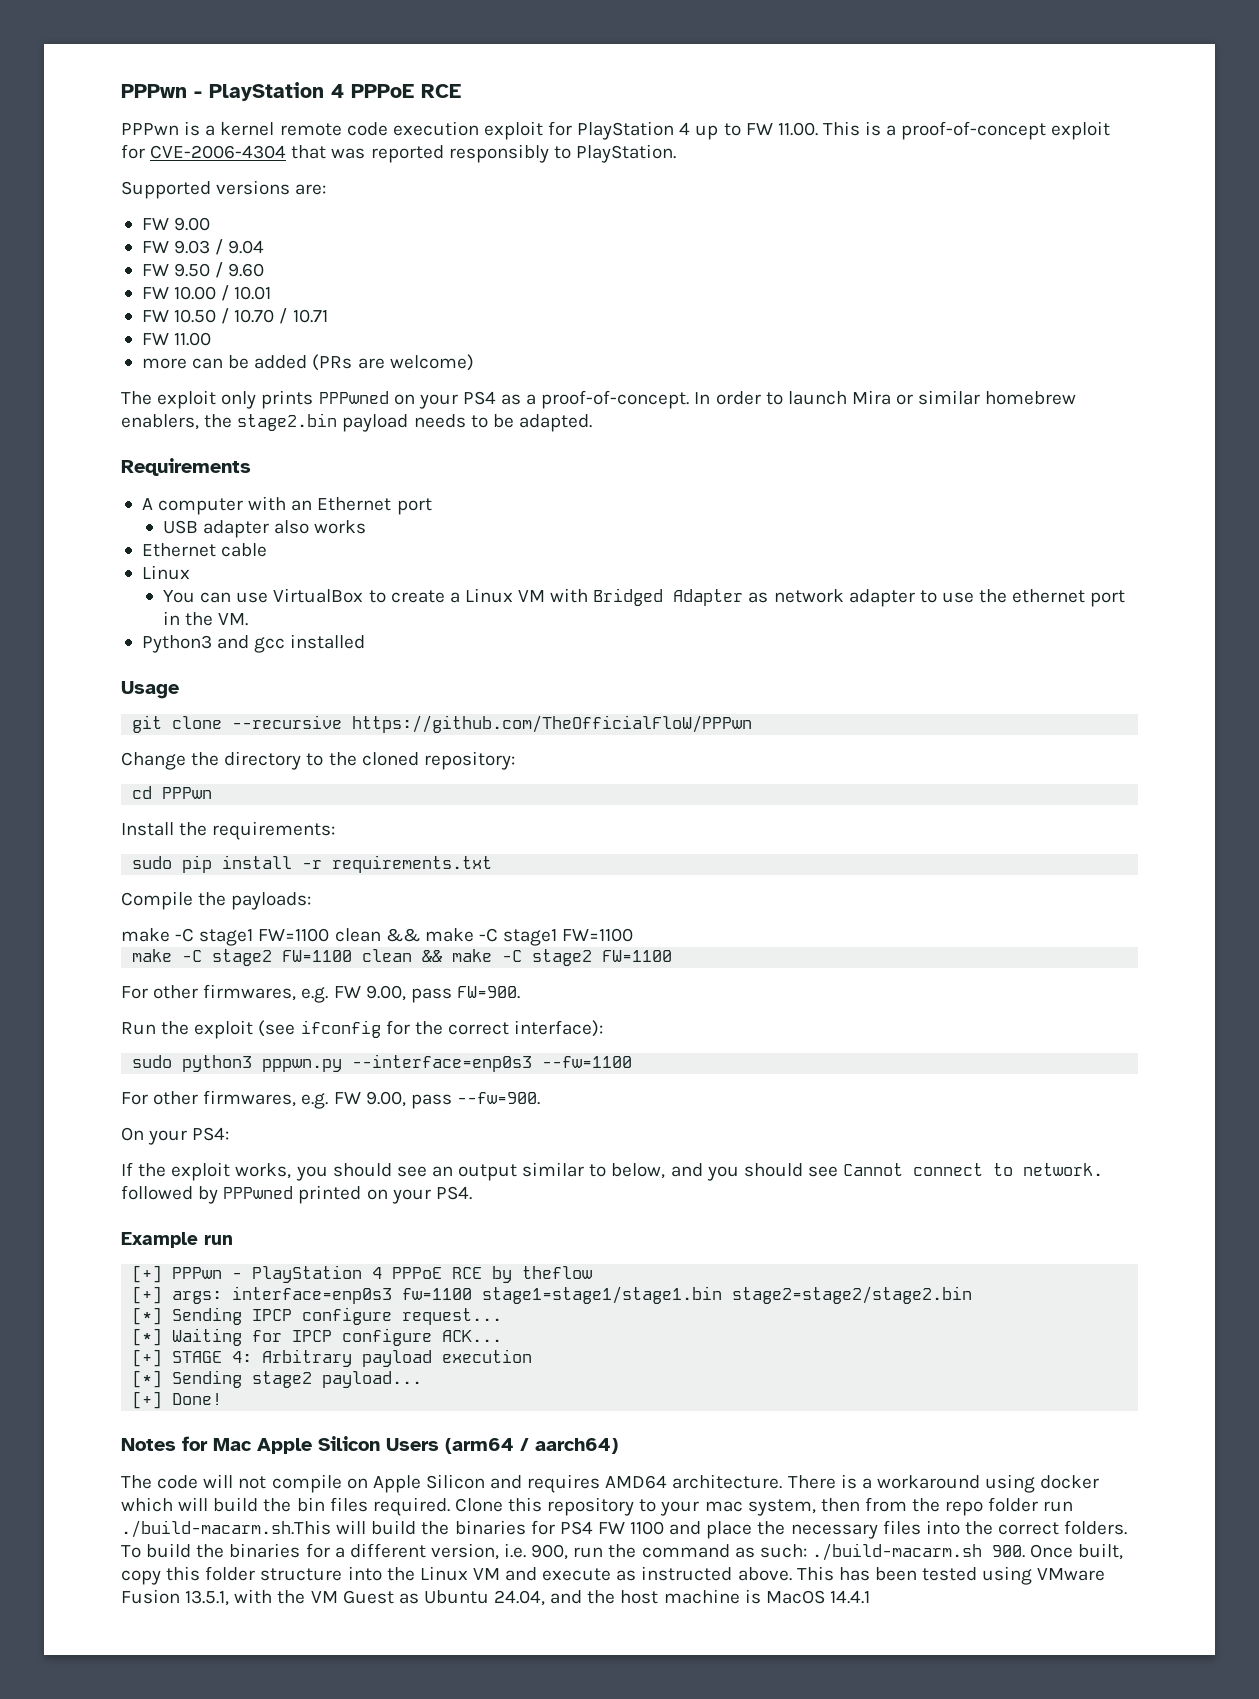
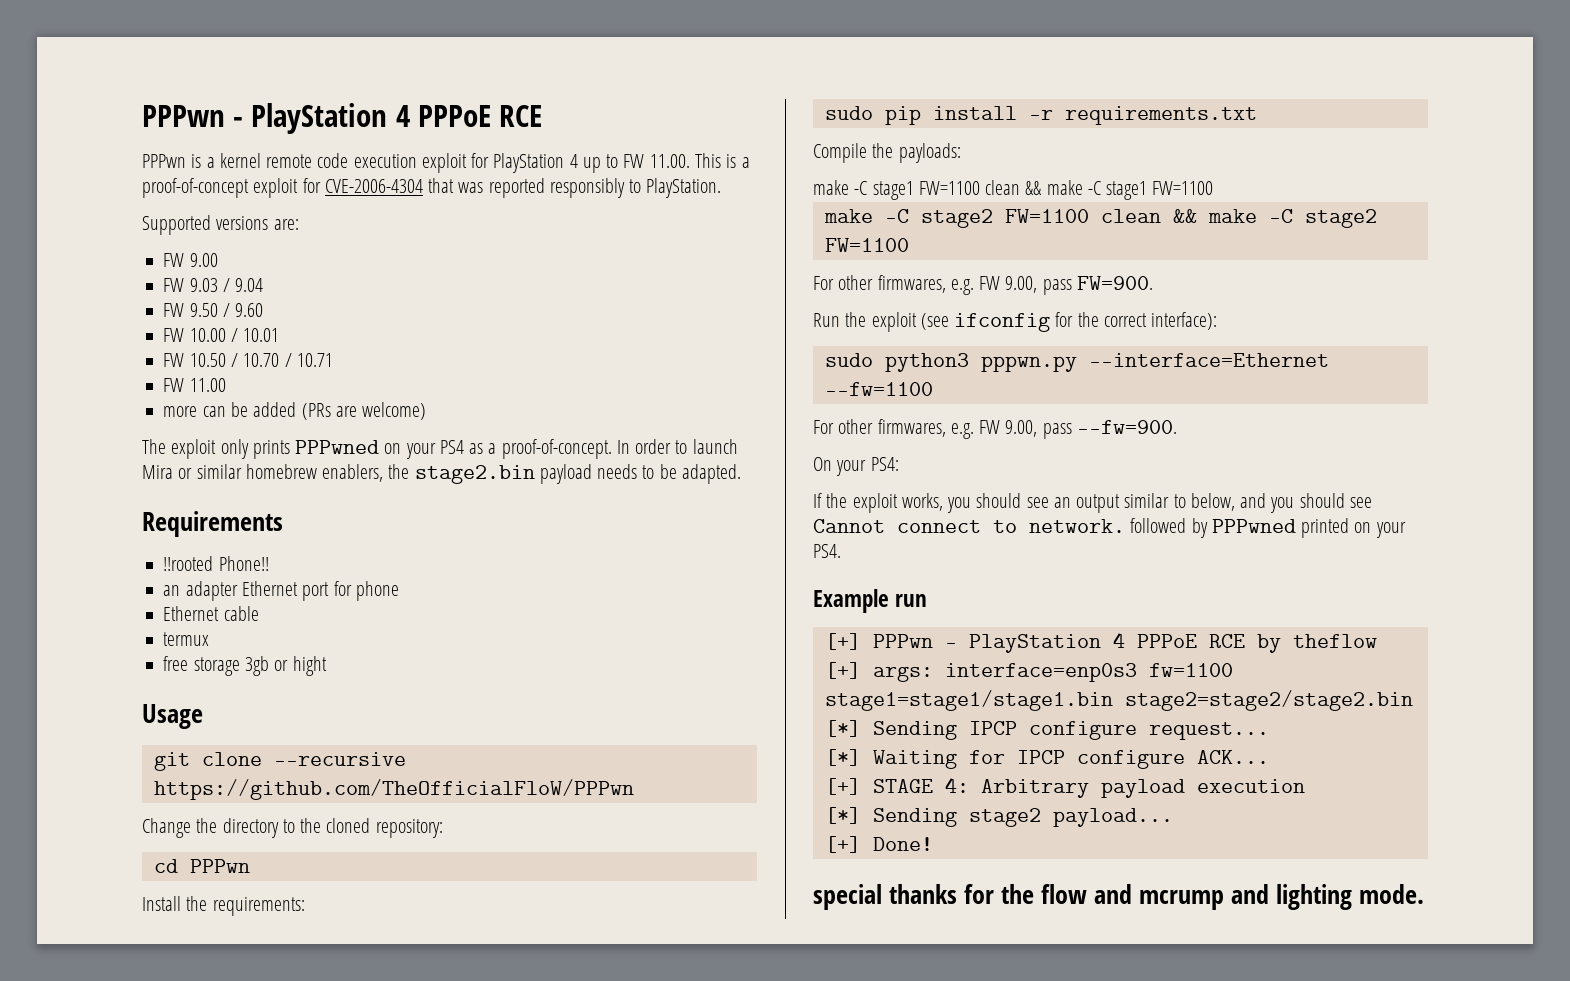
[141,496,432,515] [163,520,367,538] [141,543,268,557] [141,565,190,580] [163,588,1126,607] [163,611,249,626] [141,634,366,653] A computer with an Ethernet port // USB adapter also works // Ethernet cable // Linux // You can use VirtualBox to create a Linux VM with Bridged Adapter as network adapter to use the ethernet port in the VM. // Python3 and gcc installed -> [163,556,269,571] [163,581,399,601] [163,606,259,621] [163,632,210,646] [163,656,327,676] !!rooted Phone!! // an adapter Ethernet port for phone // Ethernet cable // termux // free storage 3gb or hight
[352,1054,533,1072] --interface=enp0s3 -> [1088,353,1329,367] --interface=Ethernet
[121,1436,618,1454] [121,1474,1100,1493] [121,1497,1074,1516] [121,1520,1128,1539] [121,1543,1124,1561] [121,1566,1106,1585] [121,1589,870,1606] Notes for Mac Apple Silicon Users (arm64 / aarch64) // The code will not compile on Apple Silicon and requires AMD64 architecture. There is a workaround using docker which will build the bin files required. Clone this repository to your mac system, then from the repo folder run ./build-macarm.sh.This will build the binaries for PS4 FW 1100 and place the necessary files into the correct folders. To build the binaries for a different version, i.e. 900, run the command as such: ./build-macarm.sh 900. Once built, copy this folder structure into the Linux VM and execute as instructed above. This has been tested using VMware Fusion 13.5.1, with the VM Guest as Ubuntu 24.04, and the host machine is MacOS 14.4.1 -> [813,884,1425,910] special thanks for the flow and mcrump and lighting mode.

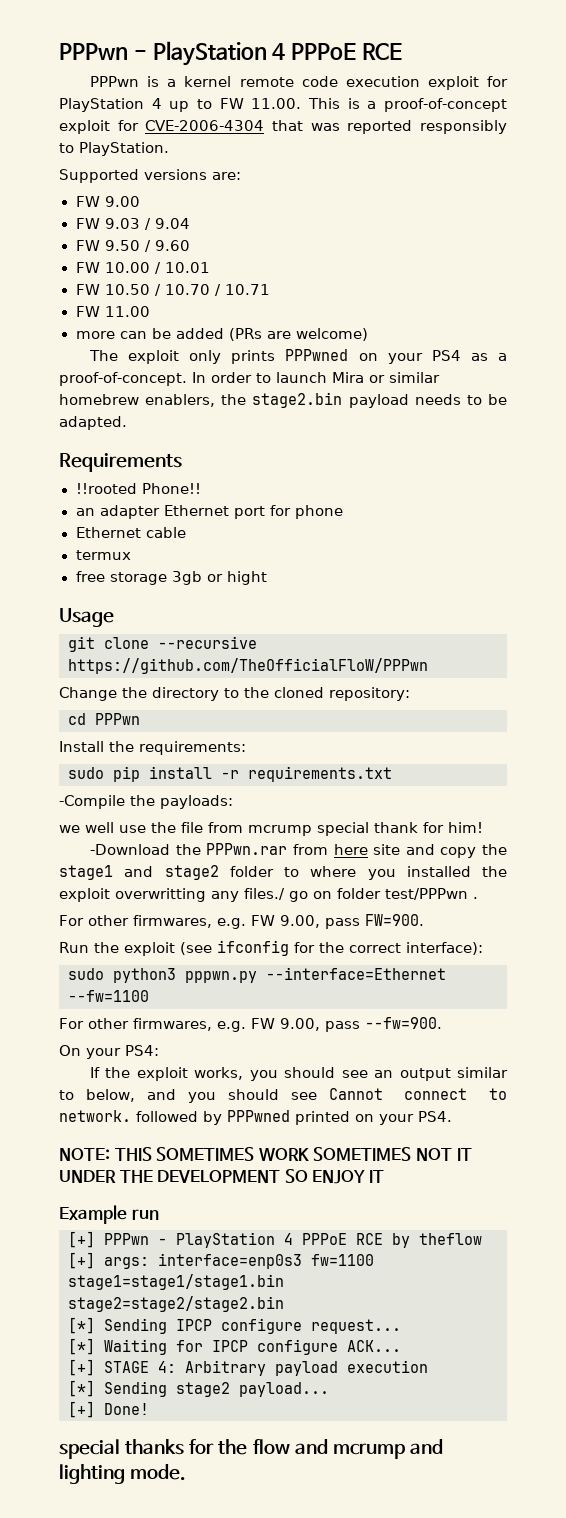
[813,143,867,163] Compile -> [59,795,125,809] -Compile
[813,180,1214,200] [823,209,1377,228] [824,238,909,252] make -C stage1 FW=1100 clean && make -C stage1 FW=1100 // make -C stage2 FW=1100 clean && make -C stage2 FW=1100 -> [59,822,483,836] [90,843,508,858] [59,865,507,880] [59,888,478,902] we well use the file from mcrump special thank for him! // -Download the PPPwn.rar from here site and copy the stage1 and stage2 folder to where you installed the exploit overwritting any files./ go on folder test/PPPwn .
(841, 551) none -> [59,1147,472,1161] [59,1169,384,1184] // NOTE: THIS SOMETIMES WORK SOMETIMES NOT IT UNDER THE DEVELOPMENT SO ENJOY IT

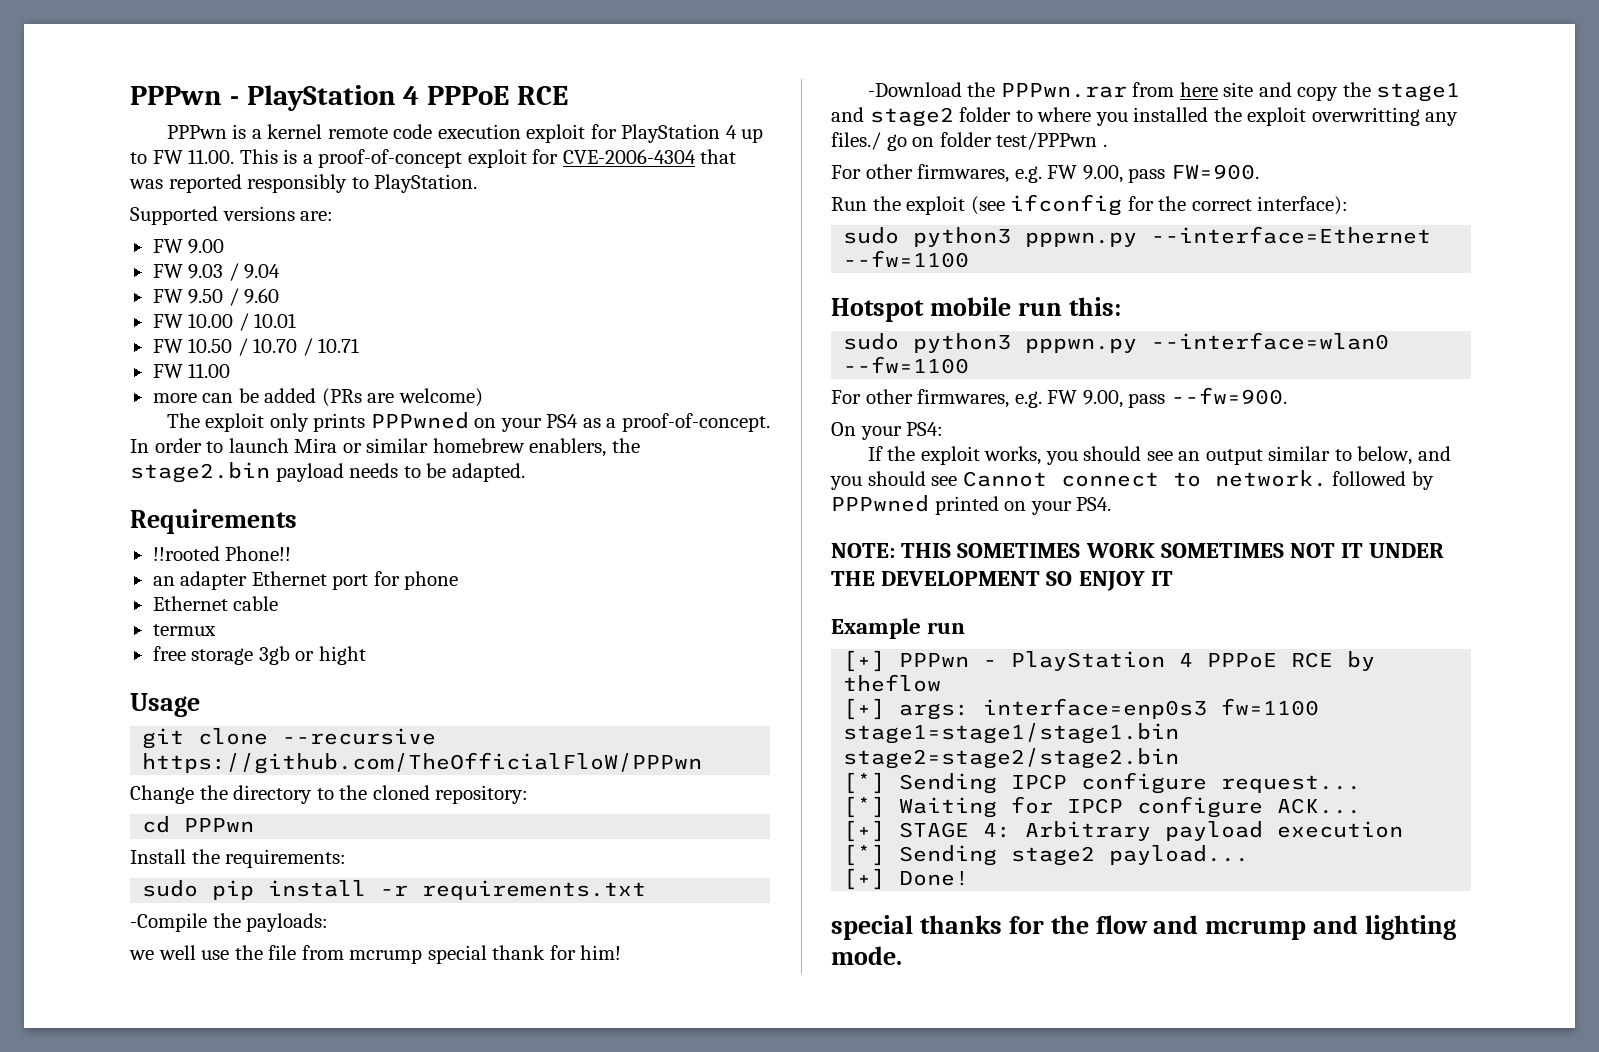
(149, 996) none -> [831,297,1121,322] [843,332,1390,353] [843,356,970,374] // Hotspot mobile run this: // sudo python3 pppwn.py --interface=wlan0 --fw=1100

